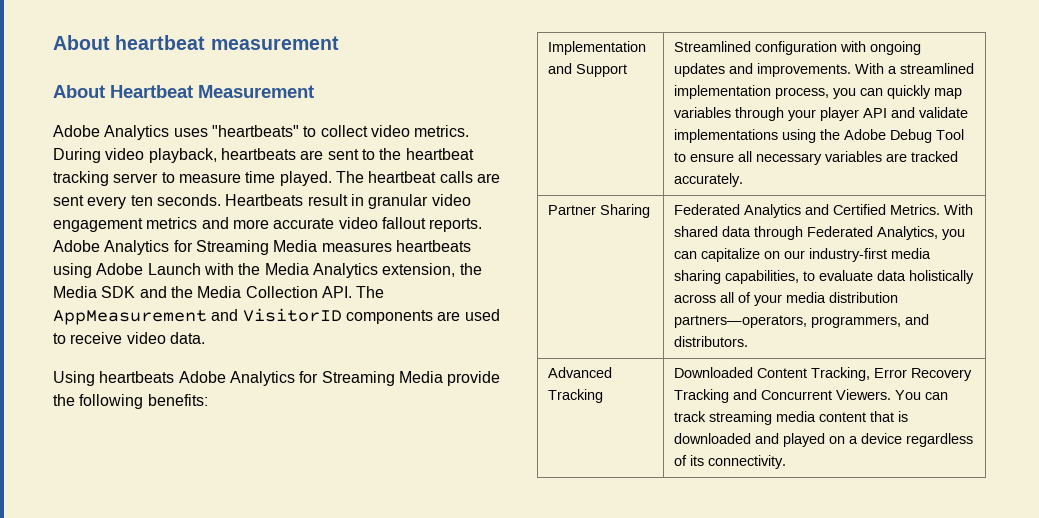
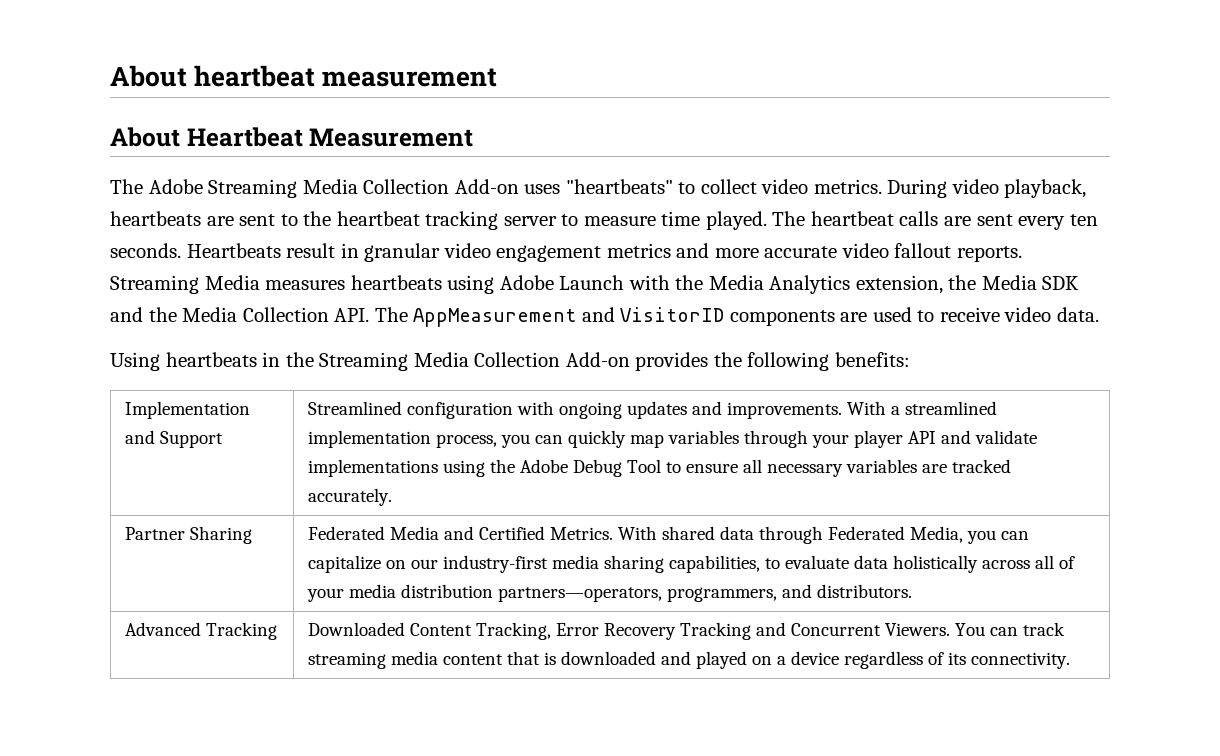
[53,125,170,140] Adobe Analytics -> [110,179,519,198] The Adobe Streaming Media Collection Add-on
[53,240,193,255] Adobe Analytics for -> (1022, 254) none
[178,371,501,386] Adobe Analytics for Streaming Media provide -> [262,352,709,371] in the Streaming Media Collection Add-on provides
[744,204,802,218] Analytics -> [389,526,439,540] Media
[877,226,939,240] Analytics, -> [909,526,963,543] Media,

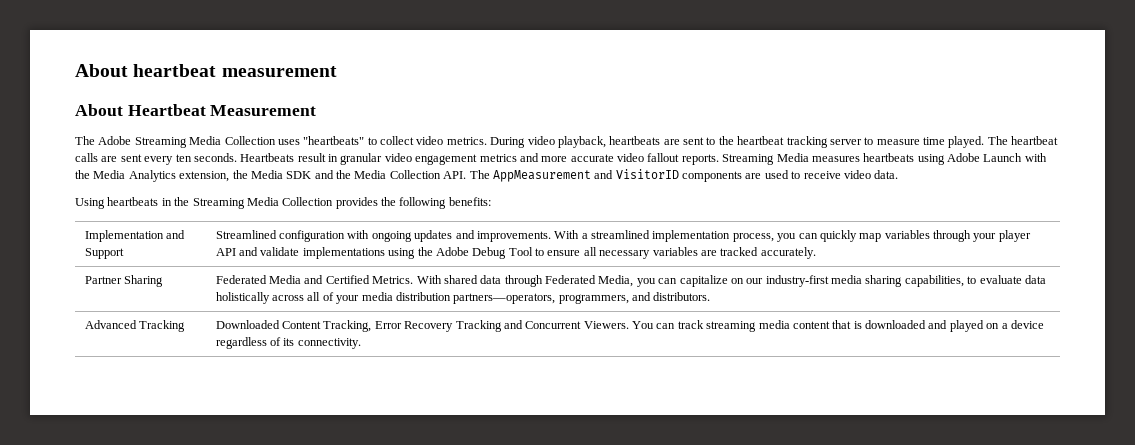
[454,179,519,194] Add-on -> (276, 140) none
[565,352,630,367] Add-on -> (334, 201) none

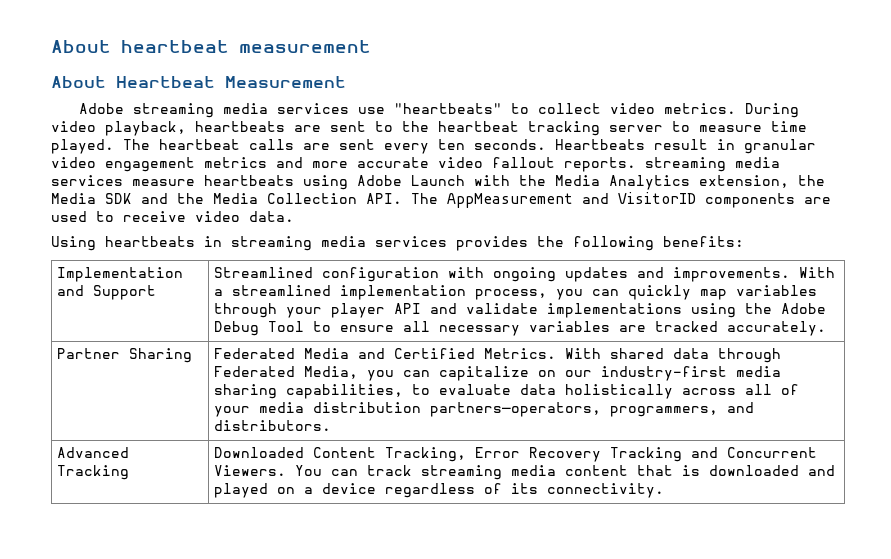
[75,136,300,148] The Adobe Streaming Media Collection uses -> [79,103,386,118] Adobe streaming media services use
[722,153,860,165] Streaming Media measures -> [645,157,780,172] [51,175,195,186] streaming media services measure
[174,197,334,209] the Streaming Media Collection -> [231,236,447,251] streaming media services

